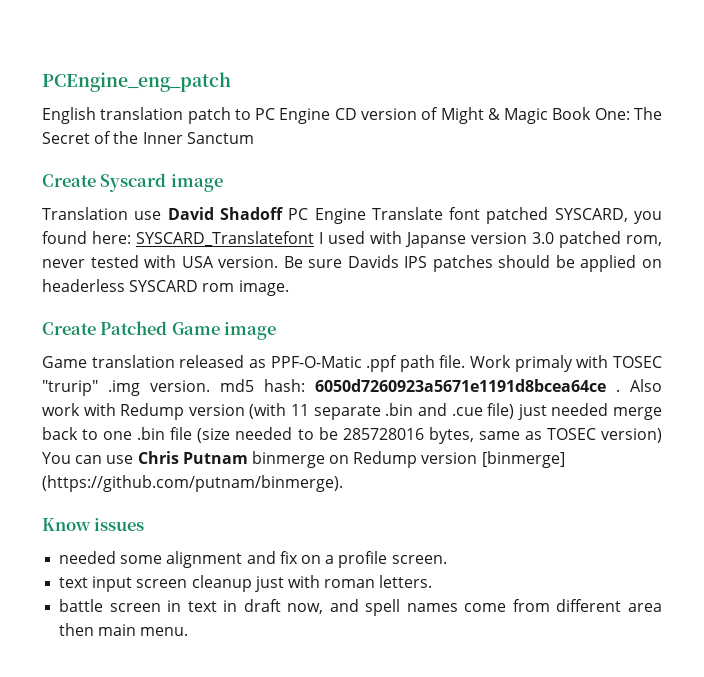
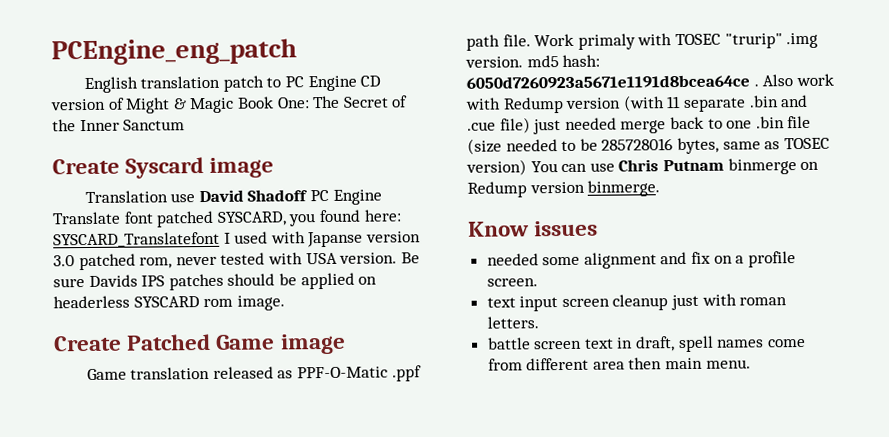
[481,451,565,468] [42,475,343,492] [binmerge] (https://github.com/putnam/binmerge). -> [587,180,661,197] binmerge.
[167,600,182,612] in -> (583, 345) none
[243,599,359,614] draft now, and -> [635,336,676,352] draft,

